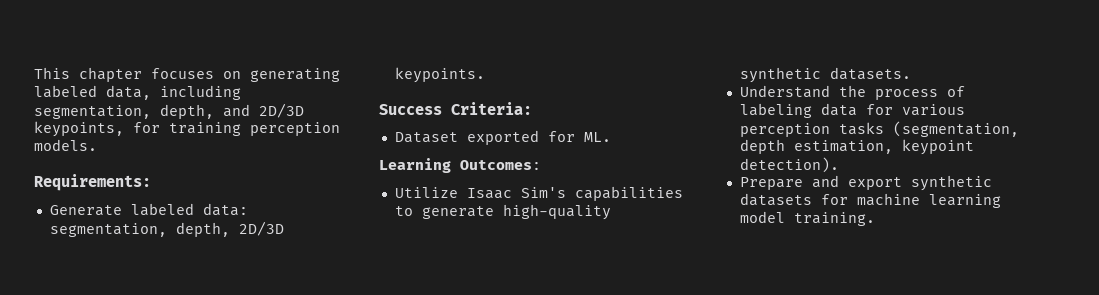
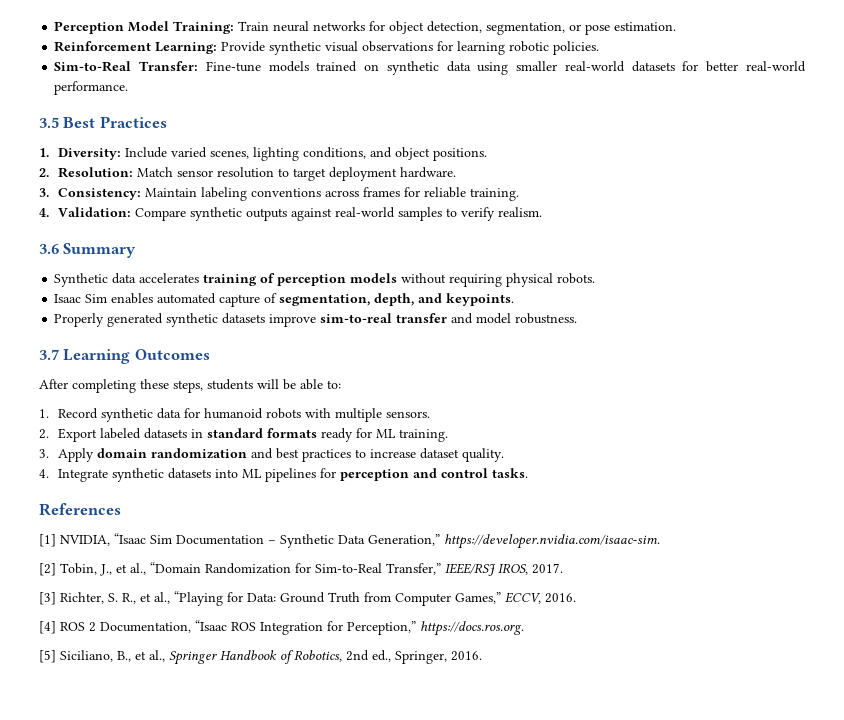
[34,67,340,82] [34,85,241,100] [34,103,304,119] [34,121,340,137] [34,139,97,151] [34,174,151,191] [49,203,248,216] [49,221,284,237] [394,67,485,83] [379,102,532,115] [394,130,611,145] [379,158,541,173] [394,186,683,201] [394,204,611,220] [739,67,911,83] [739,85,965,100] [739,103,965,118] [739,121,1019,137] [739,139,974,155] [739,157,839,173] [739,175,992,191] [739,193,1001,208] [739,211,875,226] This chapter focuses on generating labeled data, including segmentation, depth, and 2D/3D keypoints, for training perception models. // Requirements: // Generate labeled data: segmentation, depth, 2D/3D keypoints. // Success Criteria: // Dataset exported for ML. // Learning Outcomes: // Utilize Isaac Sim's capabilities to generate high-quality synthetic datasets. // Understand the process of labeling data for various perception tasks (segmentation, depth estimation, keypoint detection). // Prepare and export synthetic datasets for machine learning model training. -> [54,21,677,35] [54,41,600,55] [54,61,807,75] [54,81,129,95] [39,116,167,128] [39,147,487,161] [39,167,456,181] [39,187,519,201] [39,207,542,221] [39,243,137,258] [54,273,596,287] [54,293,515,307] [54,313,578,327] [39,349,210,364] [39,379,341,393] [39,408,430,422] [39,428,448,442] [39,448,504,462] [39,468,528,482] [39,503,121,516] [39,533,660,549] [39,562,563,576] [39,591,576,606] [39,620,524,636] [39,650,482,665] Perception Model Training: Train neural networks for object detection, segmentation, or pose estimation. // Reinforcement Learning: Provide synthetic visual observations for learning robotic policies. // Sim-to-Real Transfer: Fine-tune models trained on synthetic data using smaller real-world datasets for better real-world performance. // 3.5 Best Practices // 1. Diversity: Include varied scenes, lighting conditions, and object positions. // 2. Resolution: Match sensor resolution to target deployment hardware. // 3. Consistency: Maintain labeling conventions across frames for reliable training. // 4. Validation: Compare synthetic outputs against real-world samples to verify realism. // 3.6 Summary // Synthetic data accelerates training of perception models without requiring physical robots. // Isaac Sim enables automated capture of segmentation, depth, and keypoints. // Properly generated synthetic datasets improve sim-to-real transfer and model robustness. // 3.7 Learning Outcomes // After completing these steps, students will be able to: // 1. Record synthetic data for humanoid robots with multiple sensors. // 2. Export labeled datasets in standard formats ready for ML training. // 3. Apply domain randomization and best practices to increase dataset quality. // 4. Integrate synthetic datasets into ML pipelines for perception and control tasks. // References // [1] NVIDIA, “Isaac Sim Documentation – Synthetic Data Generation,” https://developer.nvidia.com/isaac-sim. // [2] Tobin, J., et al., “Domain Randomization for Sim-to-Real Transfer,” IEEE/RSJ IROS, 2017. // [3] Richter, S. R., et al., “Playing for Data: Ground Truth from Computer Games,” ECCV, 2016. // [4] ROS 2 Documentation, “Isaac ROS Integration for Perception,” https://docs.ros.org. // [5] Siciliano, B., et al., Springer Handbook of Robotics, 2nd ed., Springer, 2016.

